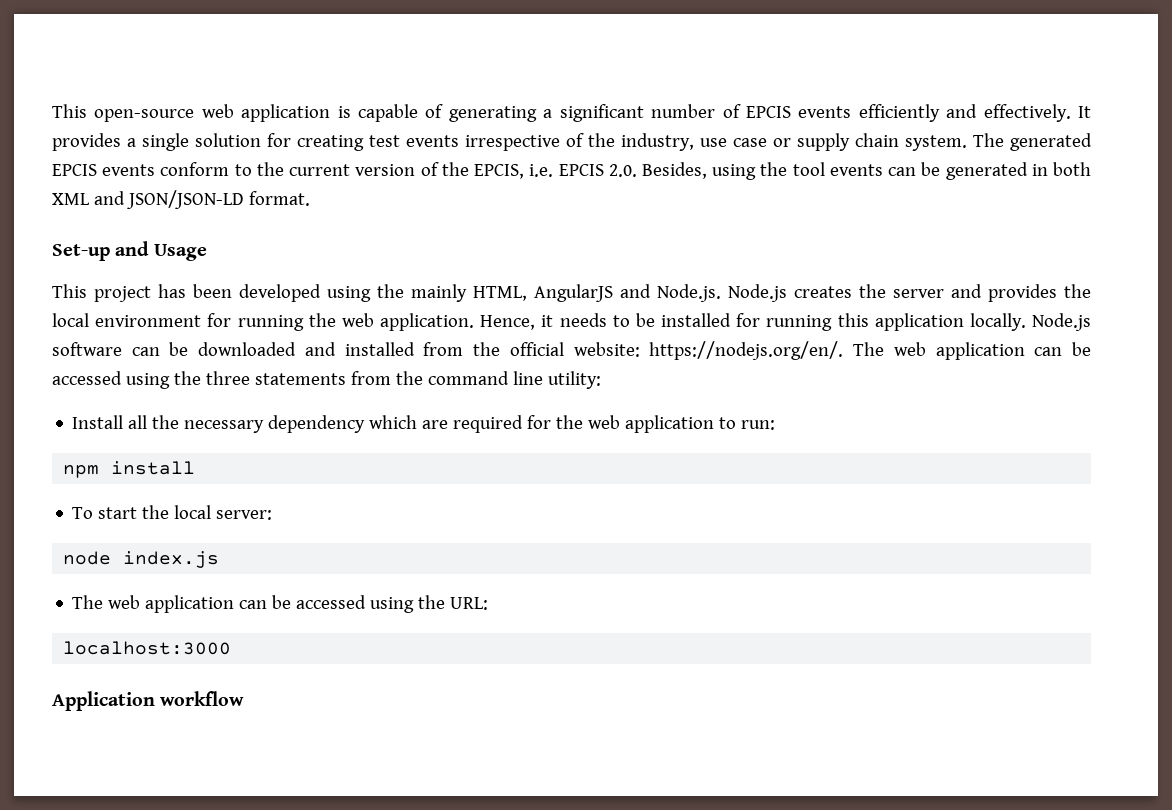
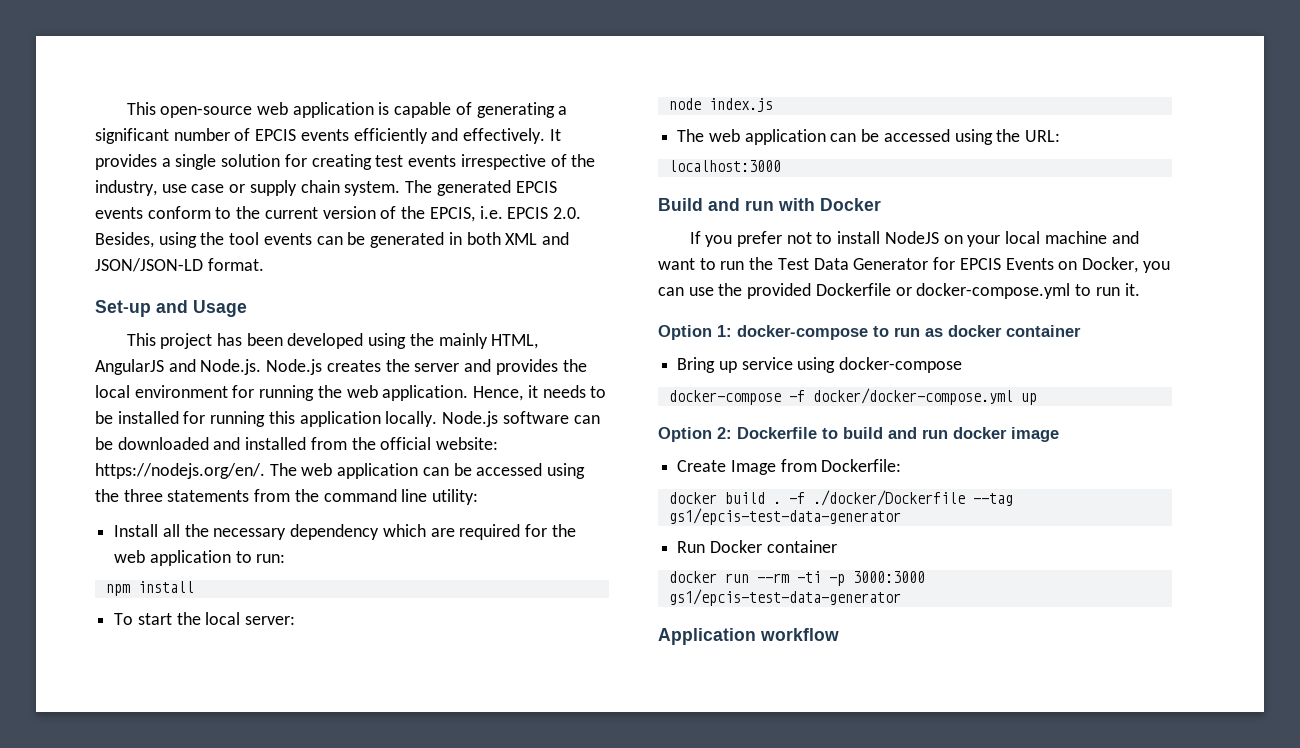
(232, 648) none -> [658,198,881,211] [689,231,1139,247] [658,257,1170,273] [658,283,1140,299] [658,325,1081,340] [677,357,963,373] [668,388,1037,405] [658,427,1059,442] [677,459,902,475] [668,490,1013,506] [668,508,901,525] [677,540,837,553] [668,571,925,586] [668,589,901,606] // Build and run with Docker // If you prefer not to install NodeJS on your local machine and want to run the Test Data Generator for EPCIS Events on Docker, you can use the provided Dockerfile or docker-compose.yml to run it. // Option 1: docker-compose to run as docker container // Bring up service using docker-compose // docker-compose -f docker/docker-compose.yml up // Option 2: Dockerfile to build and run docker image // Create Image from Dockerfile: // docker build . -f ./docker/Dockerfile --tag gs1/epcis-test-data-generator // Run Docker container // docker run --rm -ti -p 3000:3000 gs1/epcis-test-data-generator

